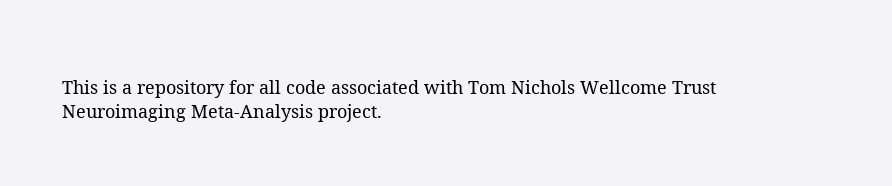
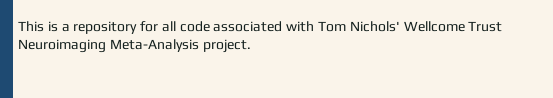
[511,80,575,94] Nichols -> [349,21,400,32] Nichols'

